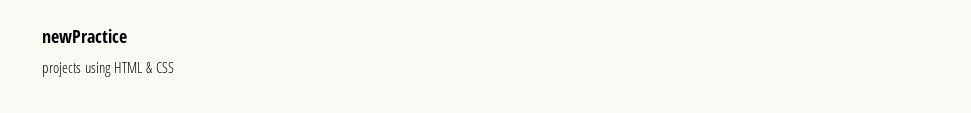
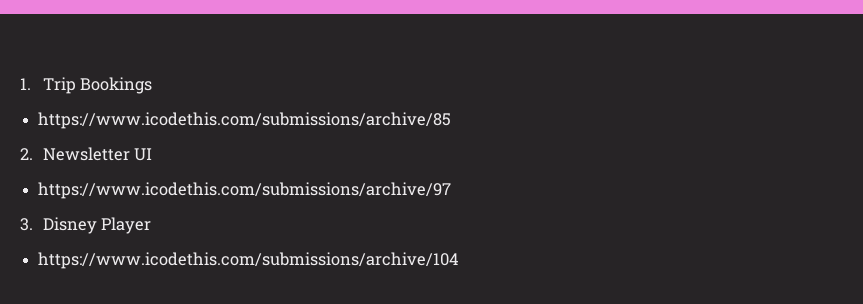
[42,29,127,43] [42,62,175,77] newPractice // projects using HTML & CSS -> [20,77,153,94] [38,112,452,129] [20,147,153,161] [38,182,452,199] [20,217,152,234] [38,252,460,269] 1. Trip Bookings // https://www.icodethis.com/submissions/archive/85 // 2. Newsletter UI // https://www.icodethis.com/submissions/archive/97 // 3. Disney Player // https://www.icodethis.com/submissions/archive/104

